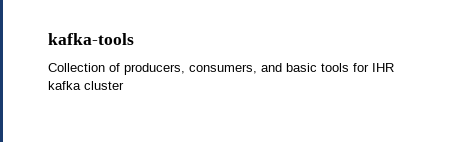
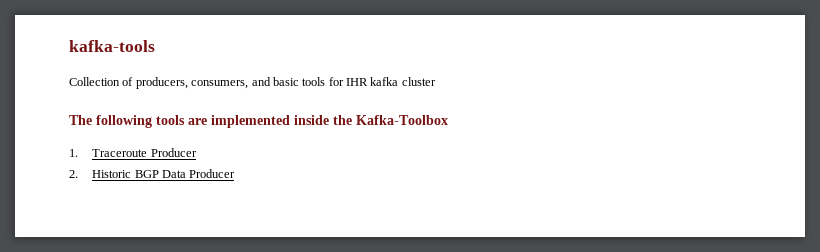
(124, 85) none -> [69,115,448,128] [69,148,197,157] [69,169,236,178] // The following tools are implemented inside the Kafka-Toolbox // 1. Traceroute Producer // 2. Historic BGP Data Producer

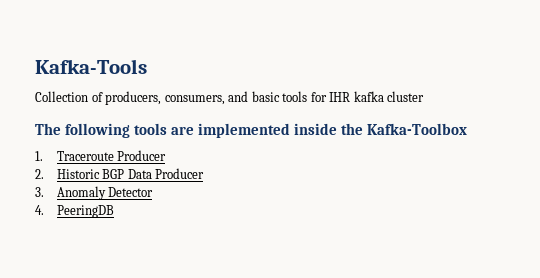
[69,40,155,52] kafka-tools -> [35,59,147,74] Kafka-Tools
(236, 173) none -> [35,186,154,200] [35,205,114,218] // 3. Anomaly Detector // 4. PeeringDB

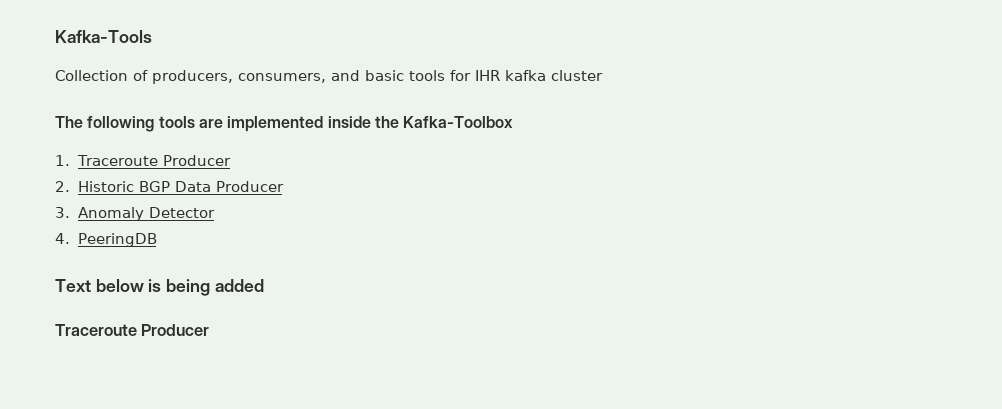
(114, 211) none -> [55,279,264,296] [55,324,210,336] // Text below is being added // Traceroute Producer

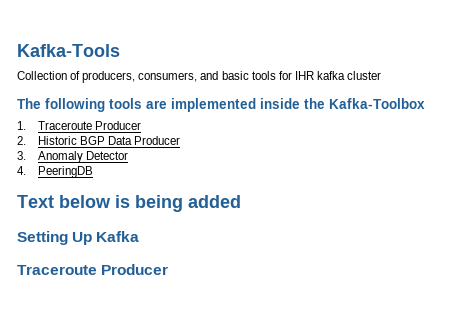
(264, 285) none -> [17,231,140,245] // Setting Up Kafka

